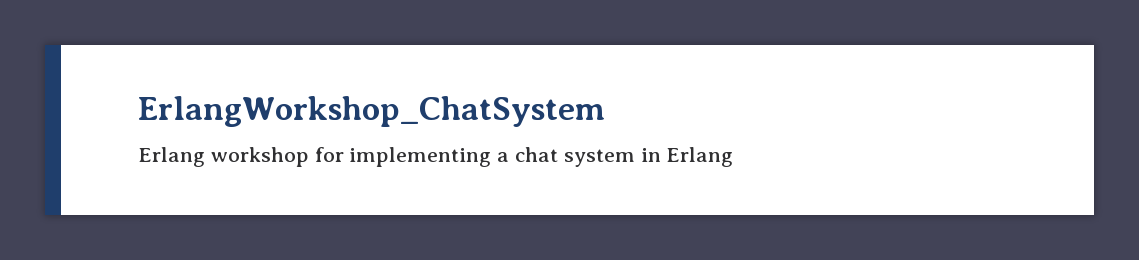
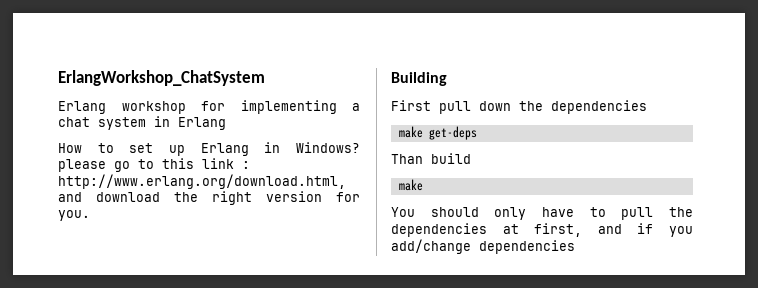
(734, 157) none -> [58,142,360,156] [58,158,250,172] [58,174,346,189] [58,191,360,205] [58,210,90,221] [391,72,447,86] [391,100,647,114] [398,126,477,140] [391,153,471,164] [398,179,423,191] [391,207,693,220] [391,223,693,237] [391,239,575,254] // How to set up Erlang in Windows? please go to this link : http://www.erlang.org/download.html, and download the right version for you. // Building // First pull down the dependencies // make get-deps // Than build // make // You should only have to pull the dependencies at first, and if you add/change dependencies

